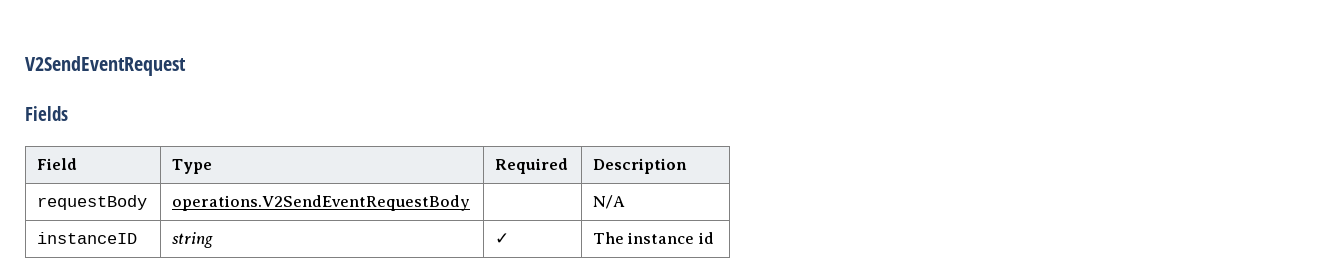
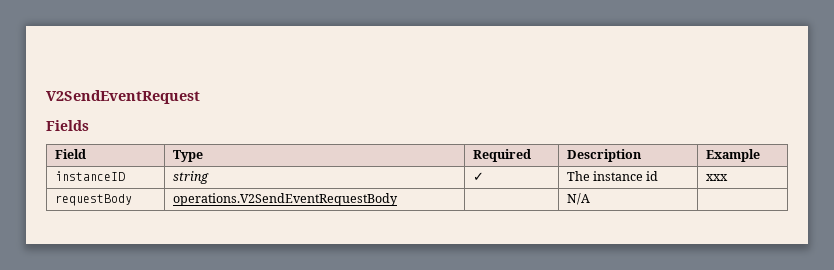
[37,195,148,210] [172,195,471,211] [593,195,626,209] // requestBody | operations.V2SendEventRequestBody | | N/A -> [705,149,760,162] | Example
(714, 238) none -> [705,174,728,181] [54,194,132,206] [172,193,398,206] [566,193,590,205] | xxx // requestBody | operations.V2SendEventRequestBody | | N/A |

